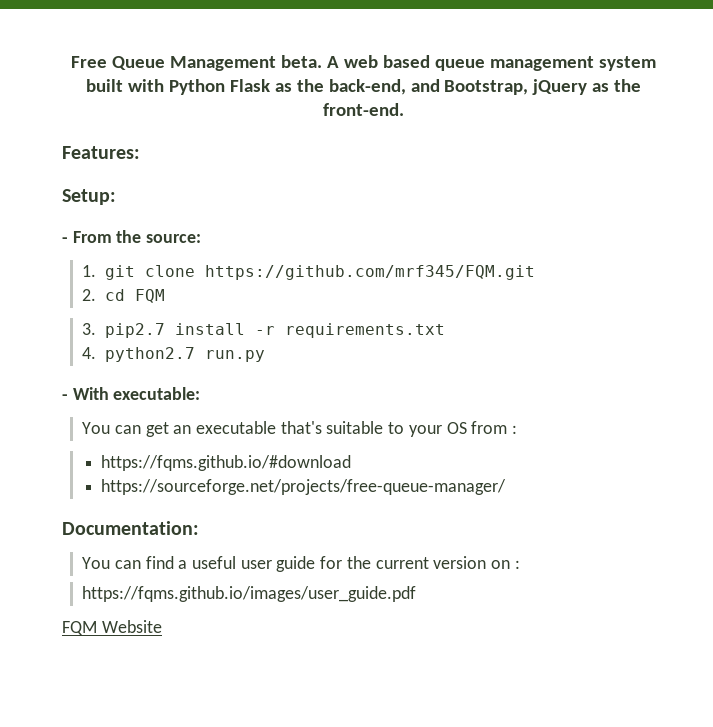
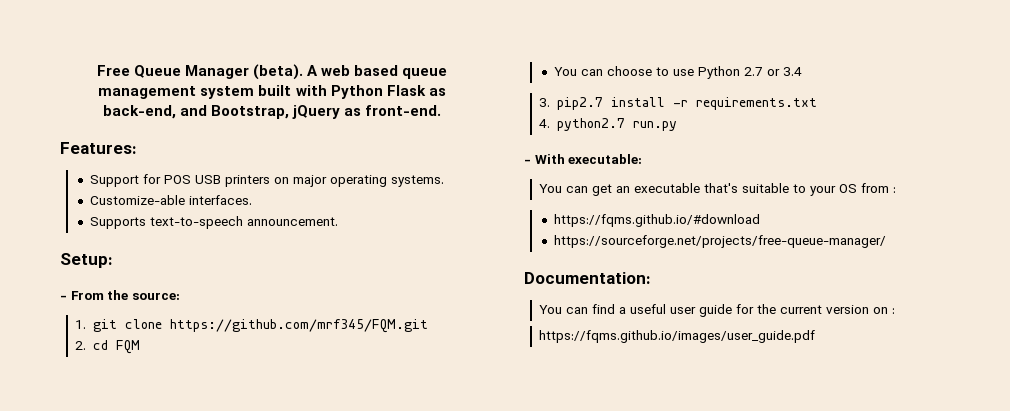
[170,55,323,71] Management beta. -> [184,64,303,80] Manager (beta).
[296,79,324,92] the -> (446, 92) none
[614,79,642,92] the -> (362, 112) none
(140, 152) none -> [90,174,445,187] [90,195,253,205] [90,216,339,229] // Support for POS USB printers on major operating systems. // Customize-able interfaces. // Supports text-to-speech announcement.
(165, 296) none -> [554,66,803,79] // You can choose to use Python 2.7 or 3.4
[62,620,162,636] // FQM Website -> (816, 336) none

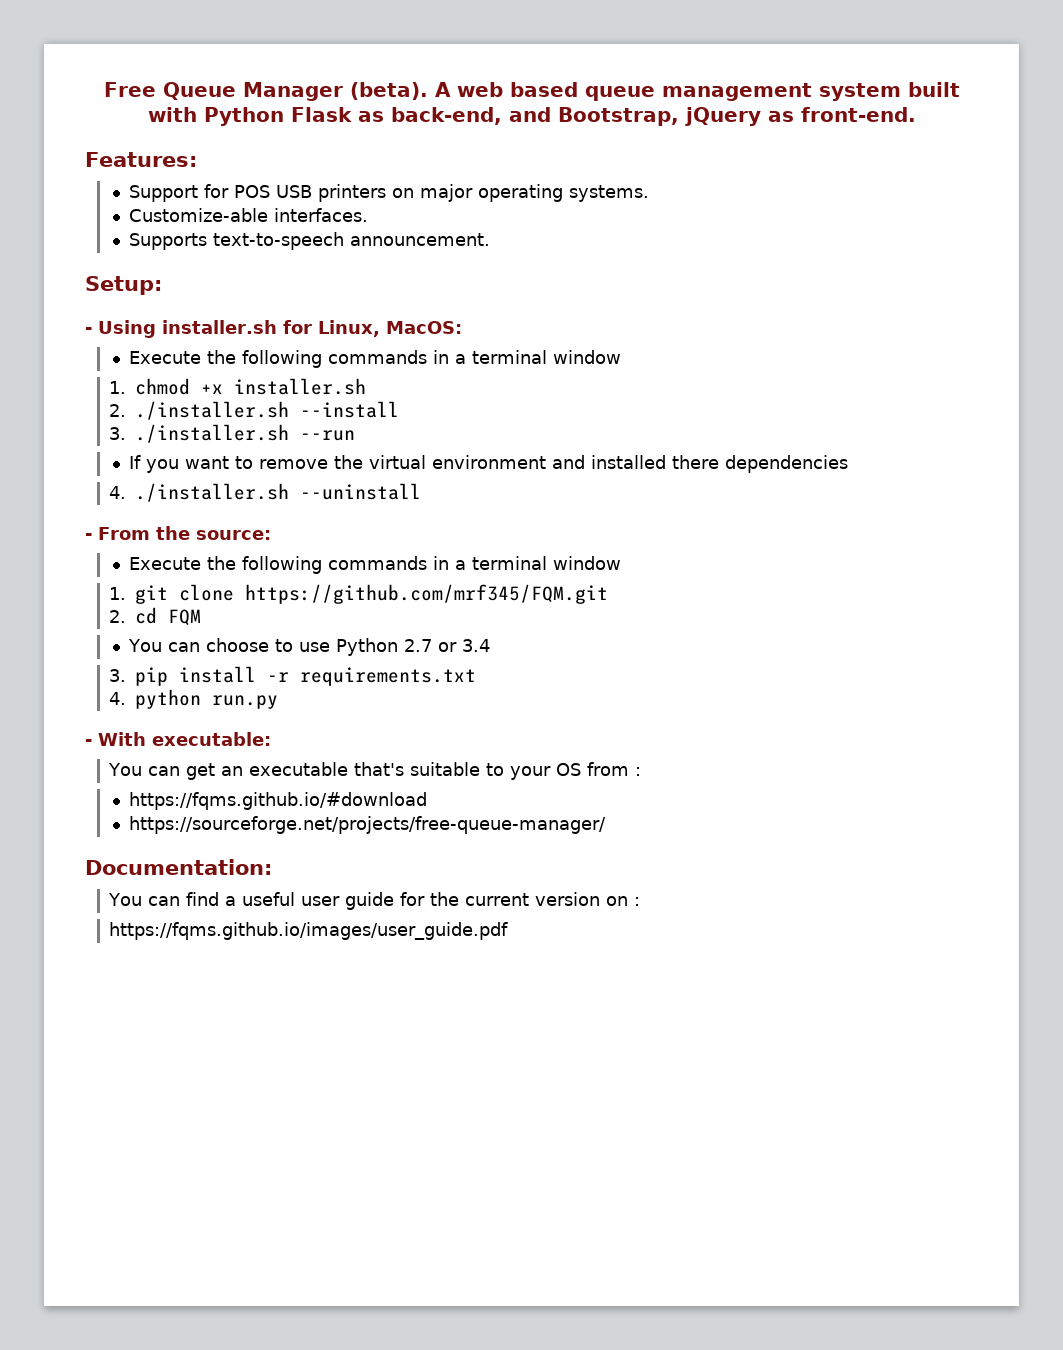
[70,290,180,300] From the source: -> [98,320,462,338] [129,350,622,368] [109,378,367,395] [109,401,400,420] [109,424,356,443] [129,455,849,473] [109,483,422,502] [85,526,271,540] [129,556,622,574] Using installer.sh for Linux, MacOS: // Execute the following commands in a terminal window // 1. chmod +x installer.sh // 2. ./installer.sh --install // 3. ./installer.sh --run // If you want to remove the virtual environment and installed there dependencies // 4. ./installer.sh --uninstall // - From the source: // Execute the following commands in a terminal window
[556,97,603,110] pip2.7 -> [135,667,169,686] pip
[556,118,625,131] python2.7 -> [135,689,202,709] python

